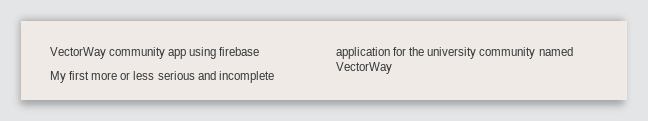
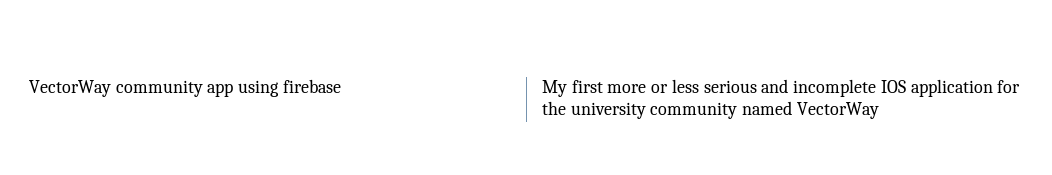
(274, 77) none -> [880,80,906,93] IOS

